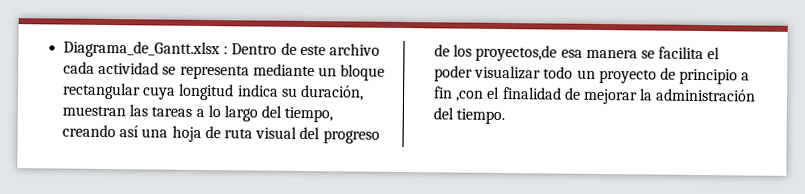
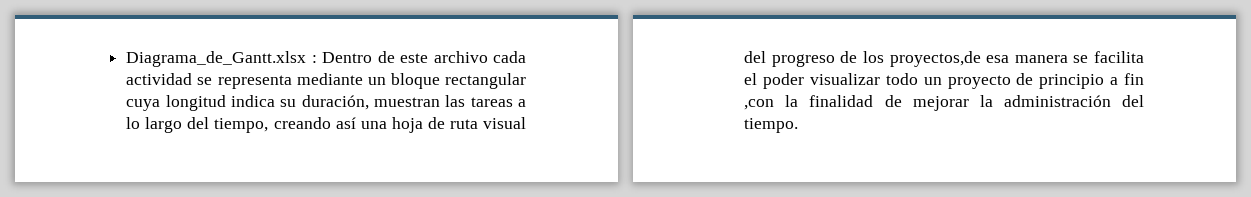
[486,86,501,99] el -> [785,95,799,107] la

